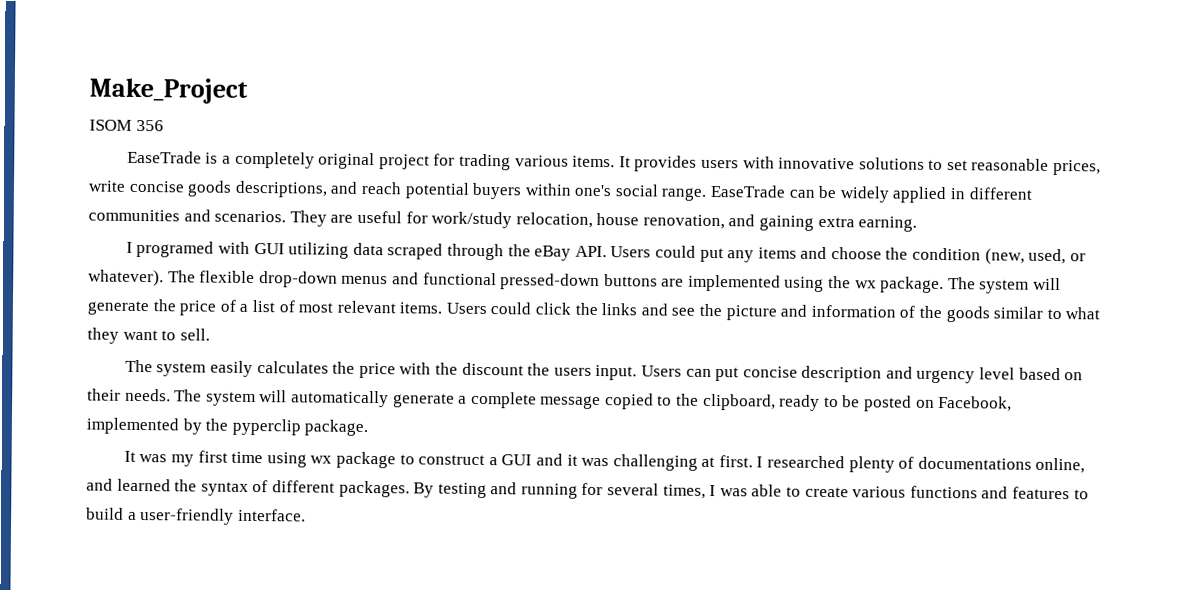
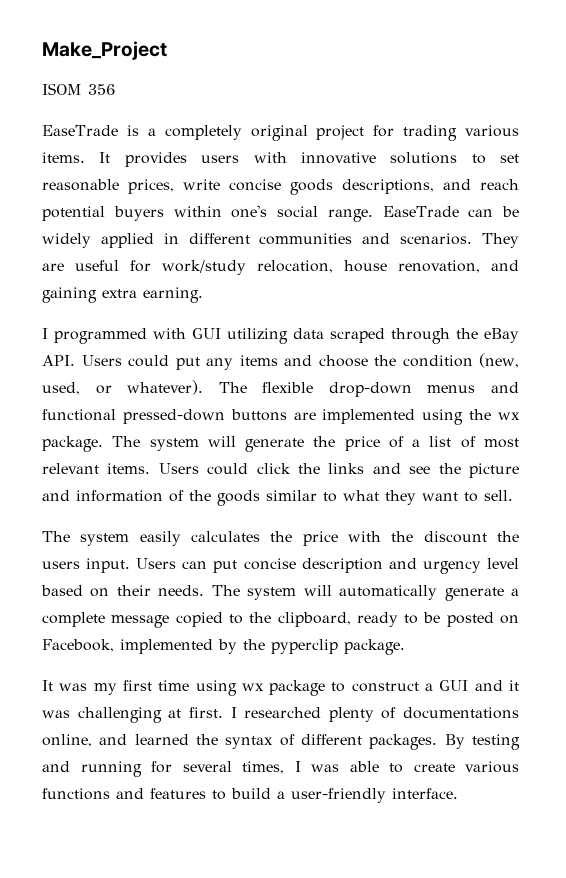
[136,240,215,258] programed -> [54,328,147,344] programmed

